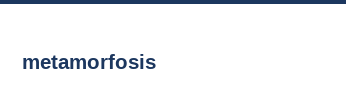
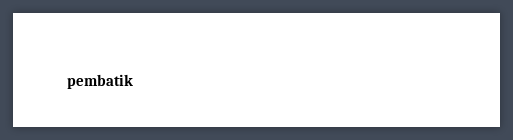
[22,54,156,69] metamorfosis -> [67,74,133,89] pembatik

